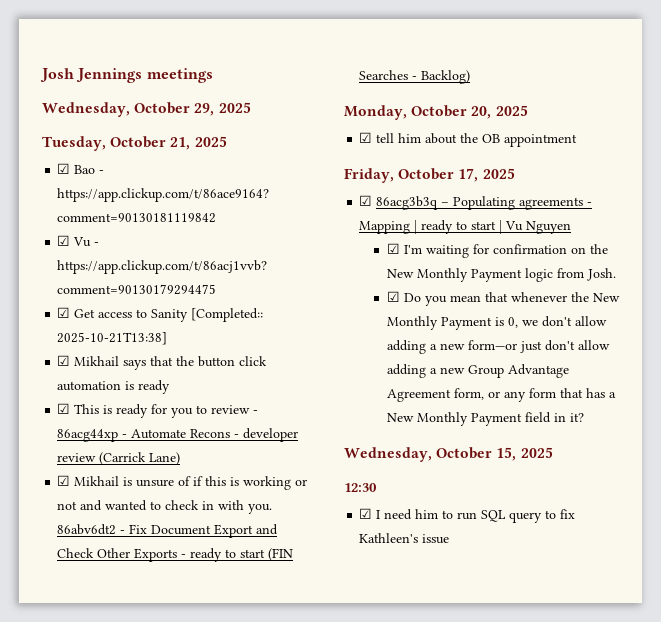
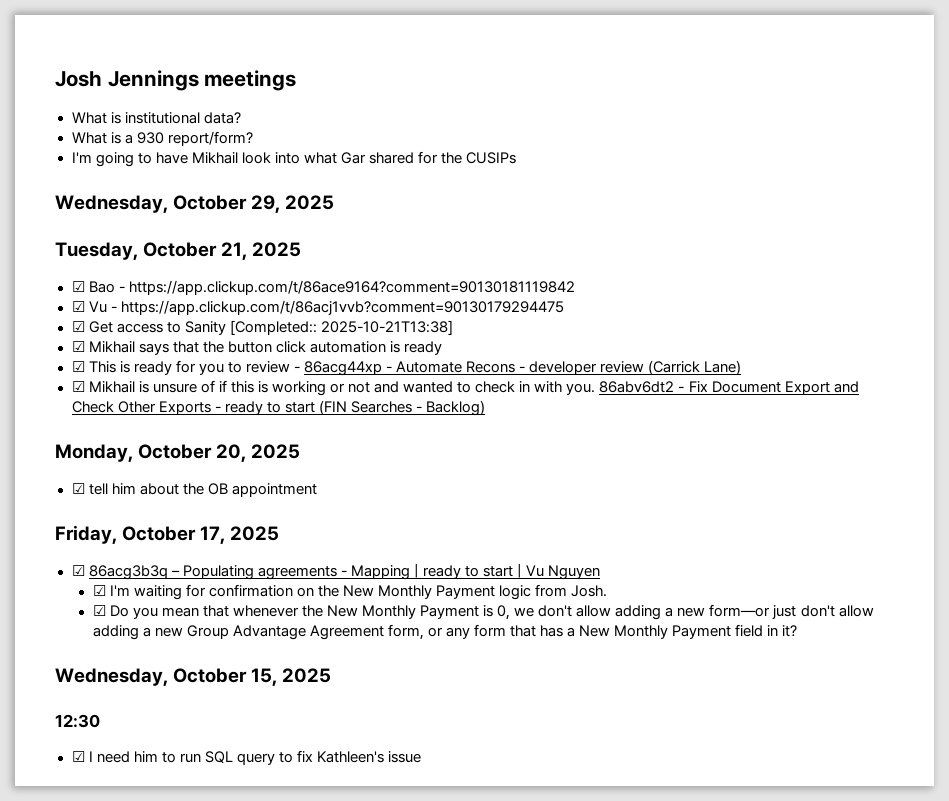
(213, 75) none -> [71,112,241,124] [71,131,253,146] [71,151,517,167] // What is institutional data? // What is a 930 report/form? // I'm going to have Mikhail look into what Gar shared for the CUSIPs

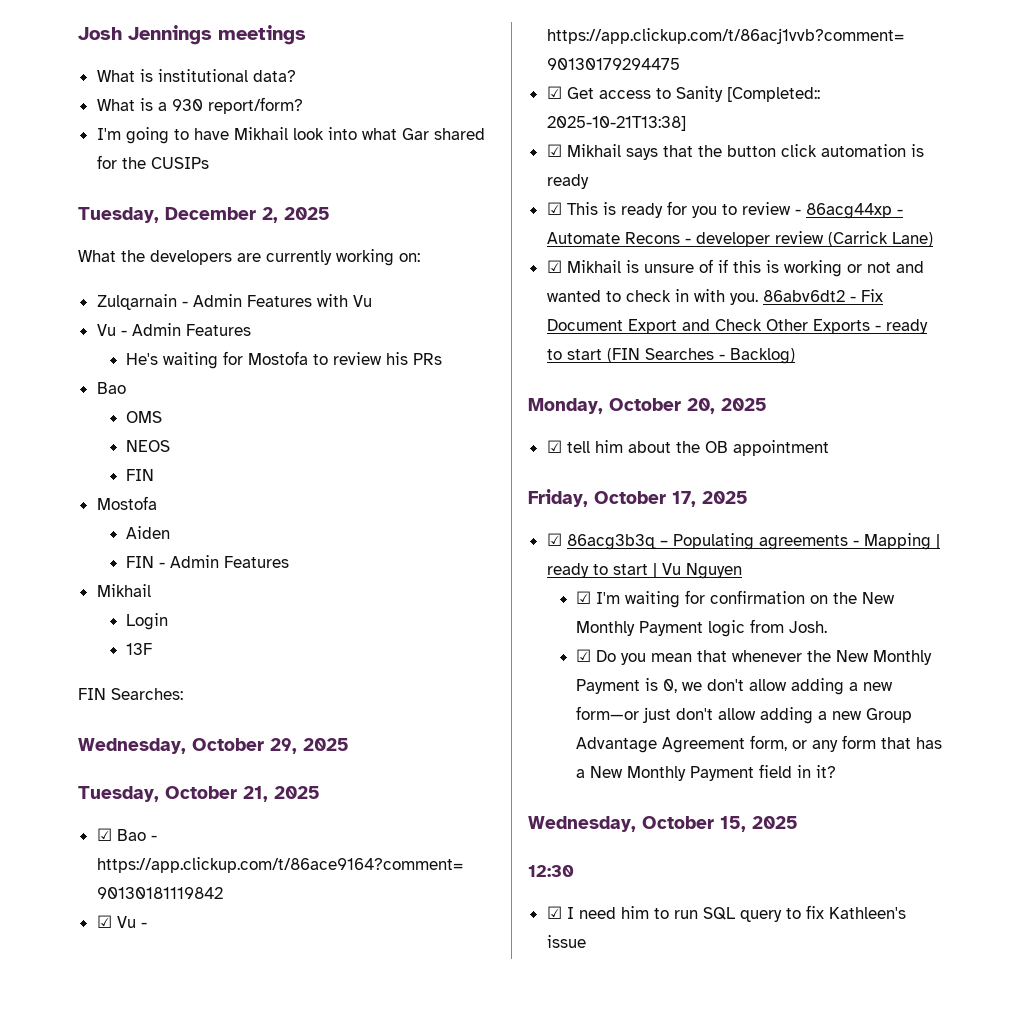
(517, 158) none -> [78,207,330,223] [78,249,420,266] [96,294,372,310] [96,323,251,336] [126,351,443,369] [96,382,126,394] [126,411,163,423] [126,440,171,452] [126,469,155,481] [96,496,157,510] [126,526,171,539] [126,555,290,568] [96,584,151,597] [126,613,169,630] [126,643,153,655] [78,688,183,700] // Tuesday, December 2, 2025 // What the developers are currently working on: // Zulqarnain - Admin Features with Vu // Vu - Admin Features // He's waiting for Mostofa to review his PRs // Bao // OMS // NEOS // FIN // Mostofa // Aiden // FIN - Admin Features // Mikhail // Login // 13F // FIN Searches:

